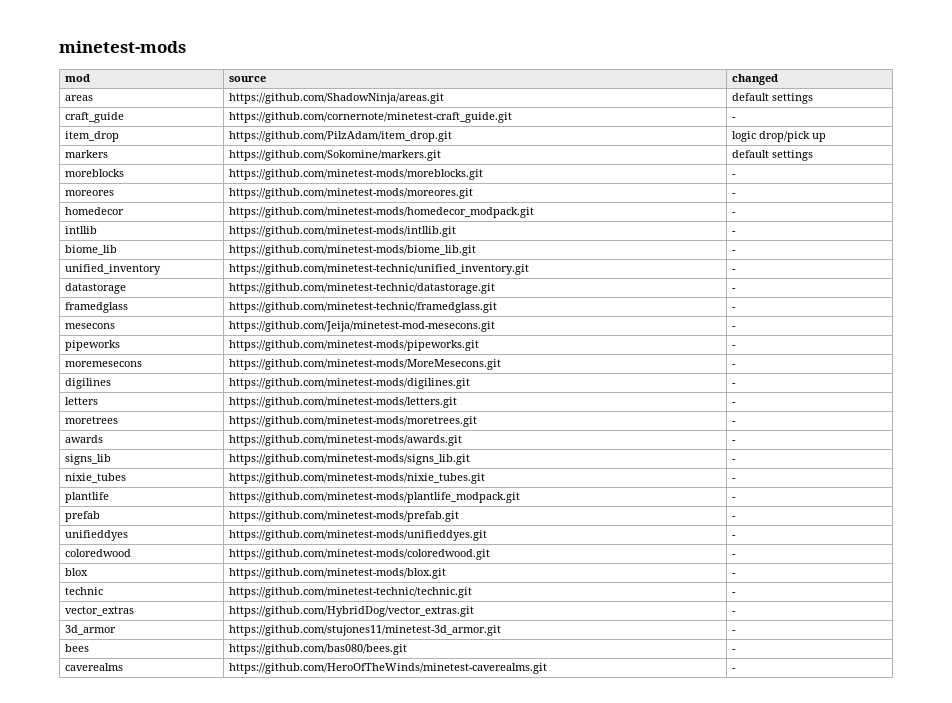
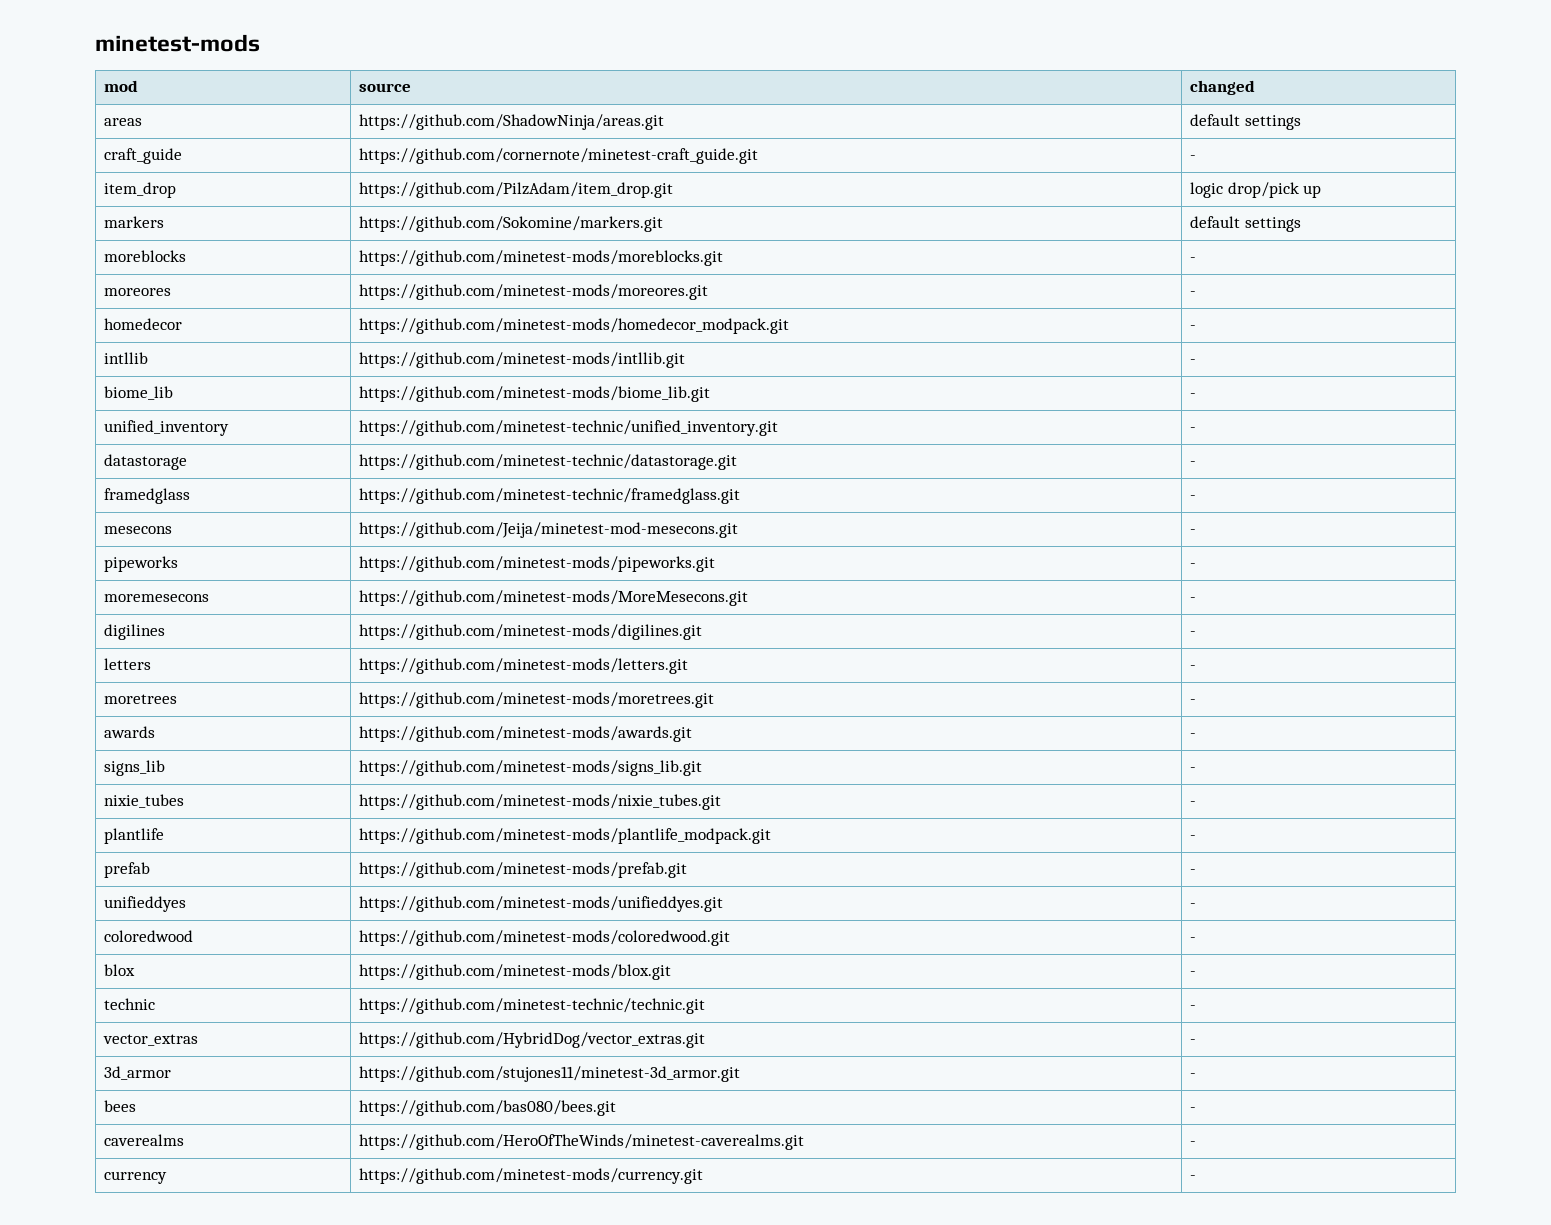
(736, 669) none -> [104,1171,168,1184] [359,1168,704,1184] [1190,1175,1197,1180] // currency | https://github.com/minetest-mods/currency.git | -

